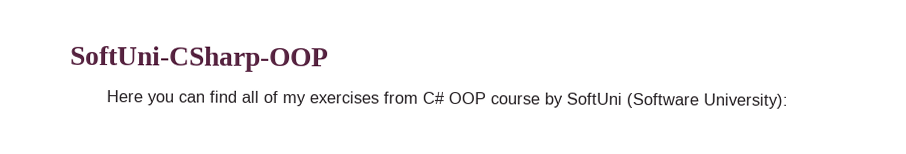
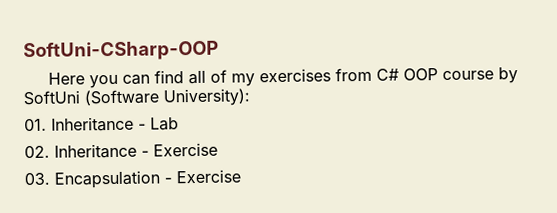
(789, 101) none -> [24,116,179,132] [24,142,218,159] [24,169,241,189] // 01. Inheritance - Lab // 02. Inheritance - Exercise // 03. Encapsulation - Exercise

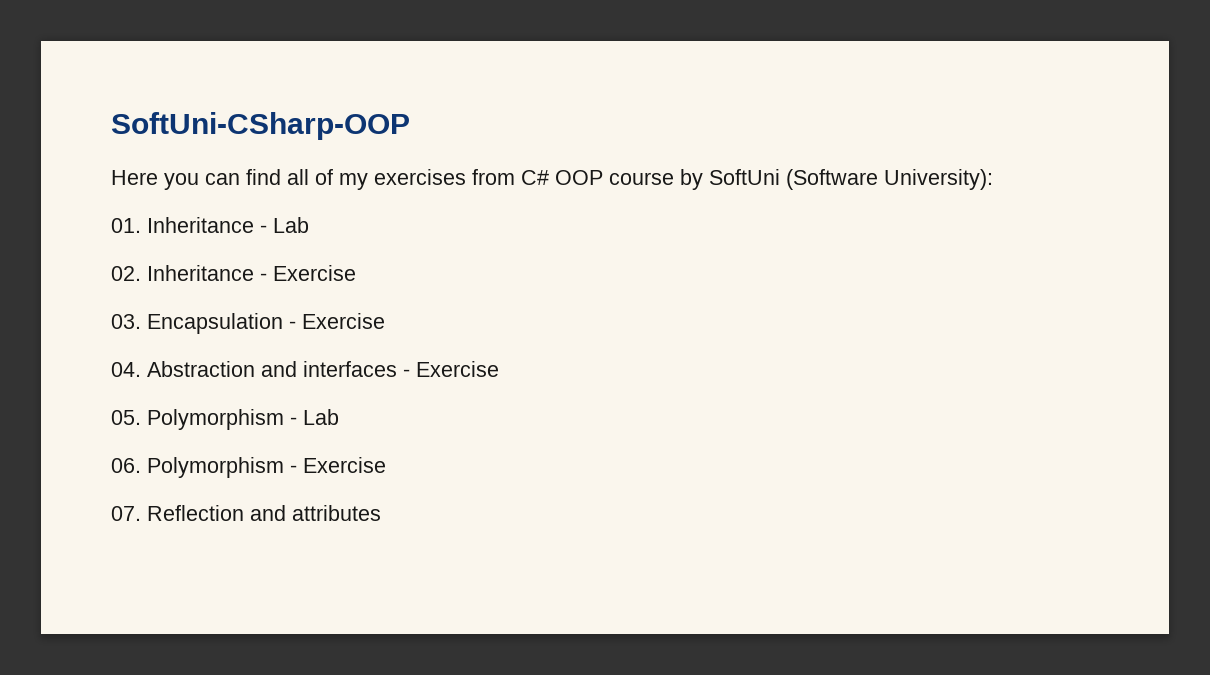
(241, 176) none -> [111,361,499,377] [111,409,339,430] [111,457,386,478] [111,505,381,521] // 04. Abstraction and interfaces - Exercise // 05. Polymorphism - Lab // 06. Polymorphism - Exercise // 07. Reflection and attributes

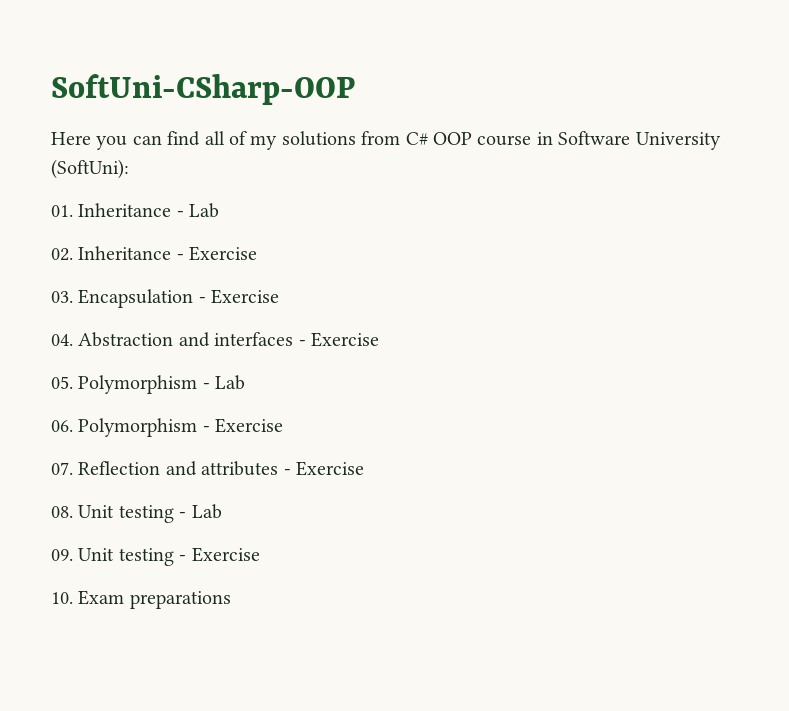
[374,169,466,185] exercises -> [281,131,356,146] solutions
[680,169,993,190] by SoftUni (Software University): -> [536,131,721,150] [51,159,129,179] in Software University (SoftUni):
(381, 513) none -> [283,461,364,476] [51,504,222,523] [51,547,260,566] [51,590,231,609] - Exercise // 08. Unit testing - Lab // 09. Unit testing - Exercise // 10. Exam preparations

